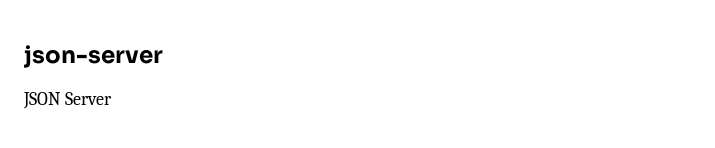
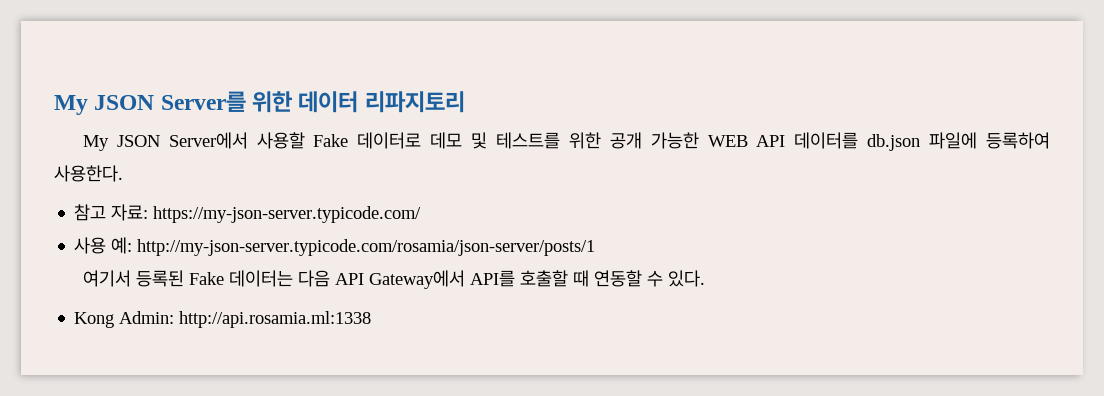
[24,45,163,68] [23,92,112,109] json-server // JSON Server -> [54,91,465,115] [82,132,1050,151] [54,165,123,182] [74,204,422,223] [74,237,596,256] [82,270,705,289] [74,311,372,328] My JSON Server를 위한 데이터 리파지토리 // My JSON Server에서 사용할 Fake 데이터로 데모 및 테스트를 위한 공개 가능한 WEB API 데이터를 db.json 파일에 등록하여 사용한다. // 참고 자료: https://my-json-server.typicode.com/ // 사용 예: http://my-json-server.typicode.com/rosamia/json-server/posts/1 // 여기서 등록된 Fake 데이터는 다음 API Gateway에서 API를 호출할 때 연동할 수 있다. // Kong Admin: http://api.rosamia.ml:1338

